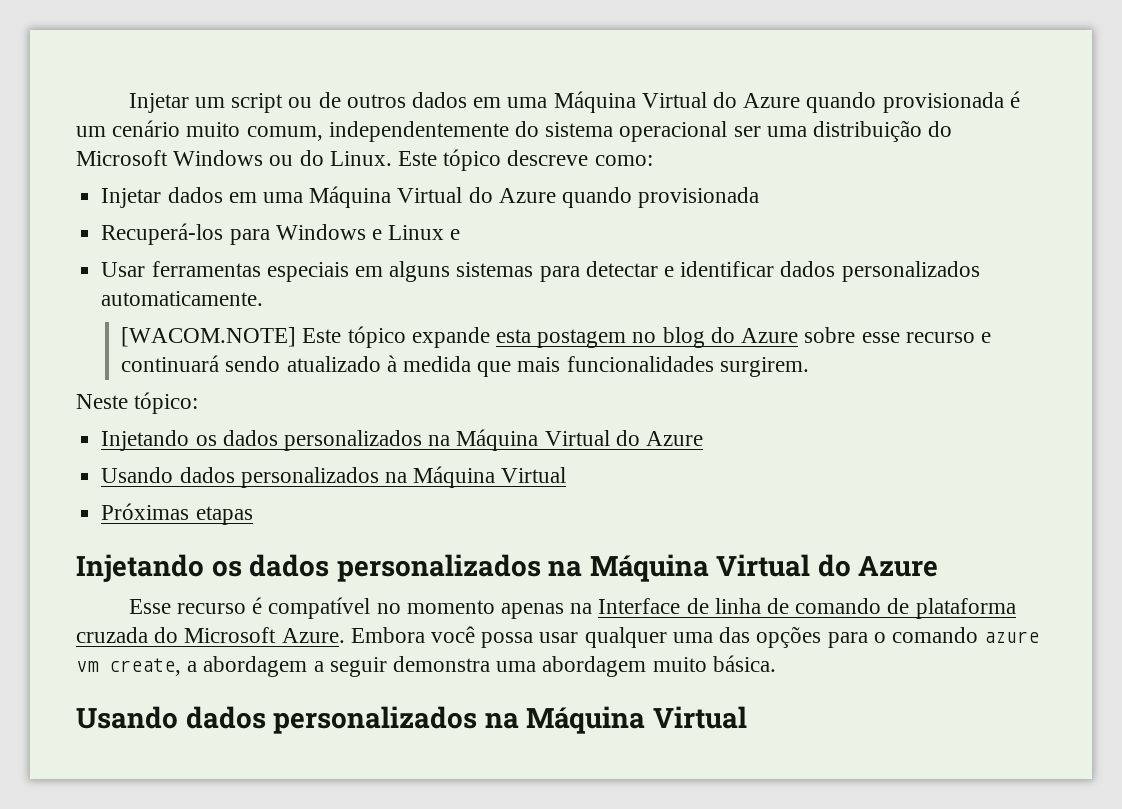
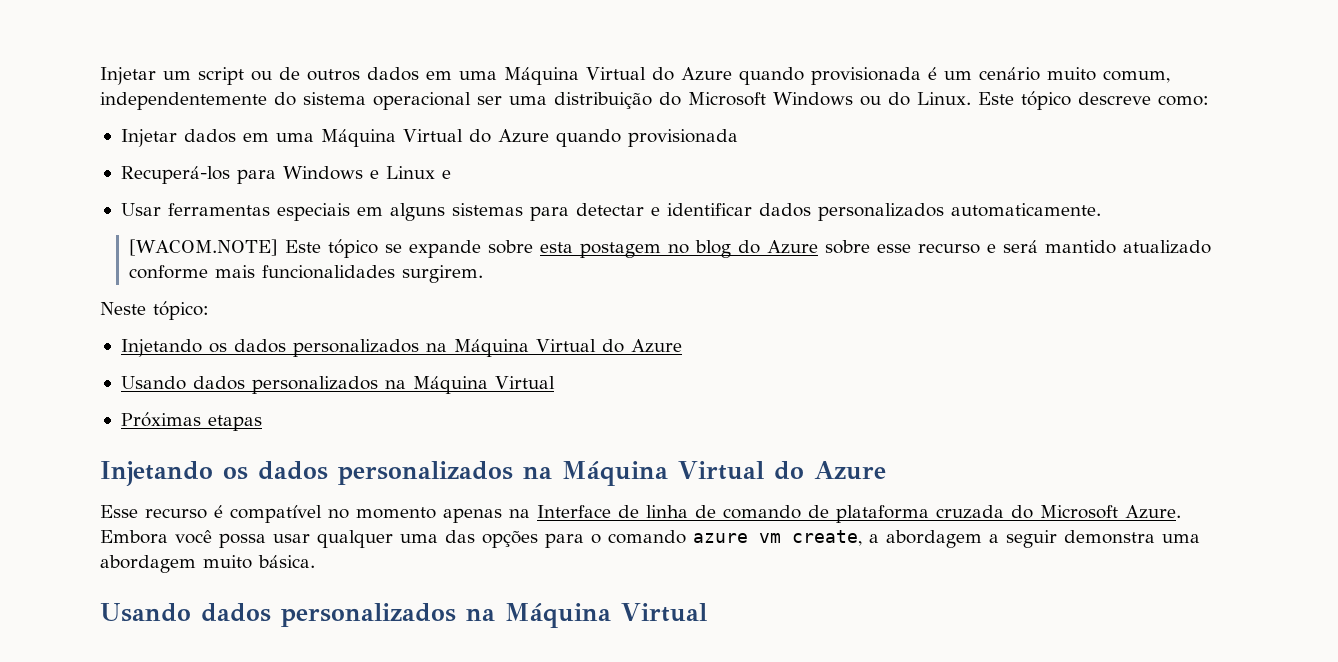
[411,327,490,348] expande -> [384,240,533,258] se expande sobre
[121,355,512,377] continuará sendo atualizado à medida que -> [1002,240,1211,254] [129,265,209,279] será mantido atualizado conforme

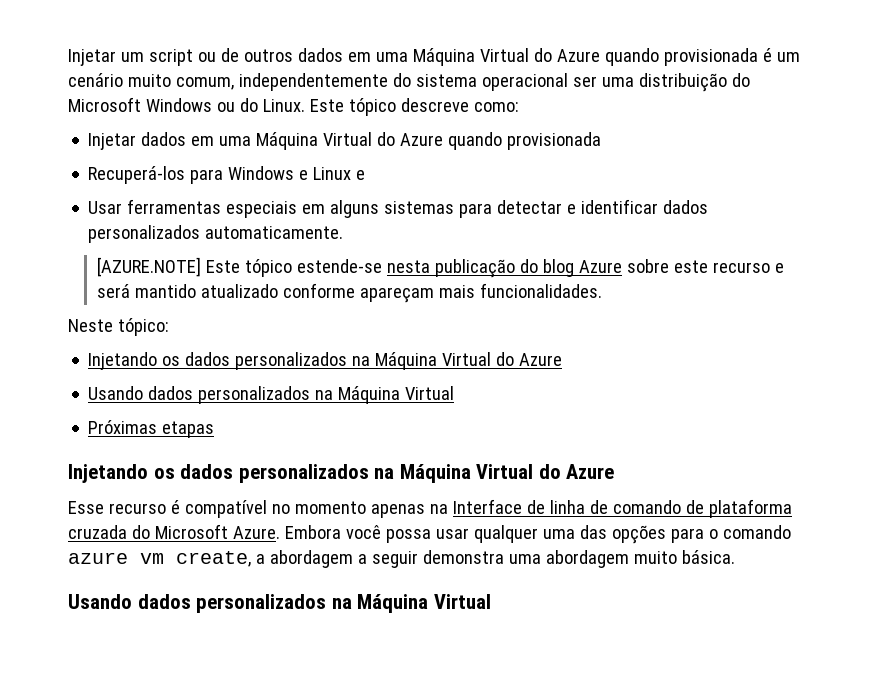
[129,239,760,258] [WACOM.NOTE] Este tópico se expande sobre esta postagem no blog do -> [96,257,574,278] [AZURE.NOTE] Este tópico estende-se nesta publicação do blog
[876,244,911,253] esse -> [673,260,708,273] este
[215,265,484,283] mais funcionalidades surgirem. -> [359,283,602,303] apareçam mais funcionalidades.

